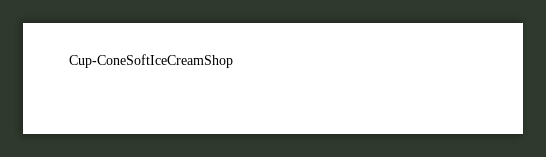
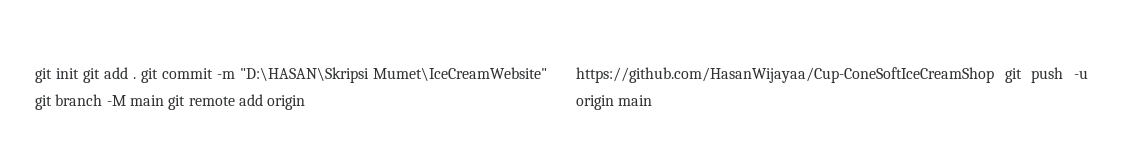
[69,54,233,68] Cup-ConeSoftIceCreamShop -> [35,67,547,83] [35,94,306,110] [576,67,1088,83] [576,95,653,110] git init git add . git commit -m "D:\HASAN\Skripsi Mumet\IceCreamWebsite" git branch -M main git remote add origin https://github.com/HasanWijayaa/Cup-ConeSoftIceCreamShop git push -u origin main

